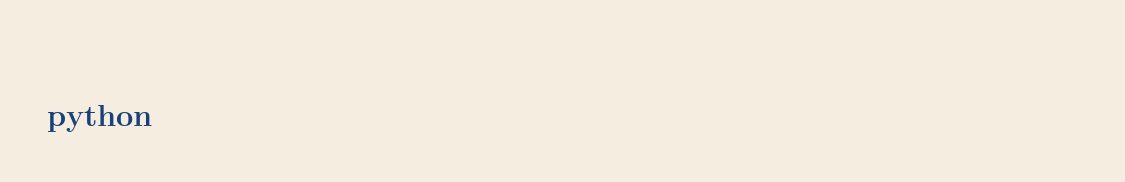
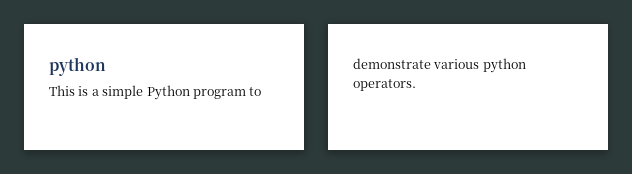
[47,105,152,132] python -> [49,57,106,76] [49,85,262,100] [353,58,526,73] [353,79,416,91] python // This is a simple Python program to demonstrate various python operators.

